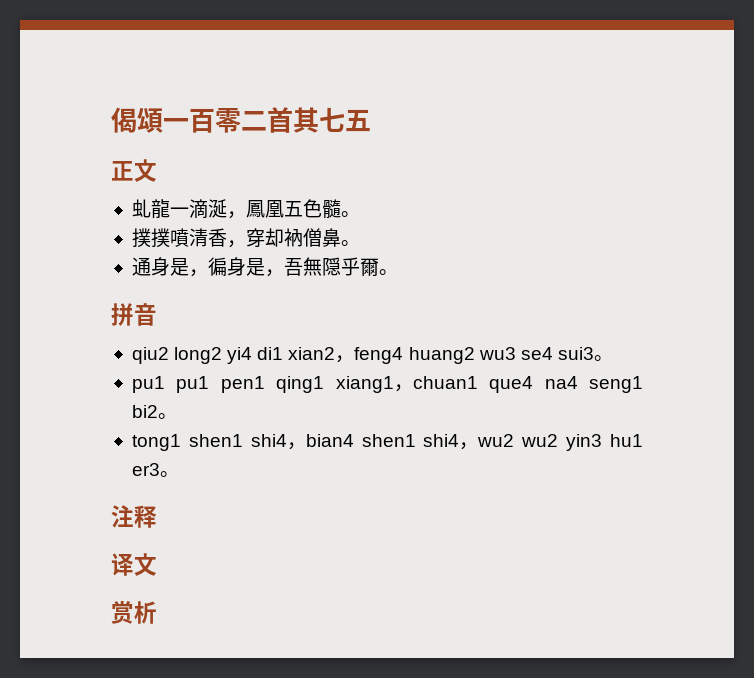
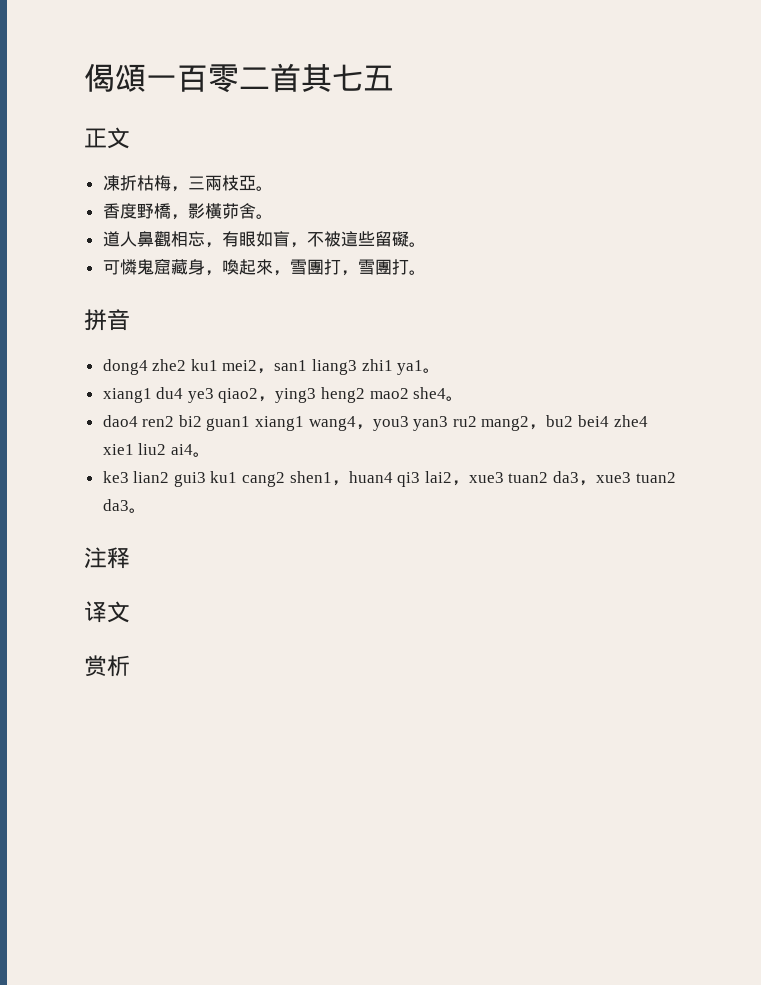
[131,199,360,219] [131,228,360,248] [131,257,398,277] [111,303,157,326] [131,347,613,364] [131,376,643,393] [131,405,177,419] [131,434,643,451] [131,463,160,476] 虬龍一滴涎，鳳凰五色髓。 // 撲撲噴清香，穿却衲僧鼻。 // 通身是，徧身是，吾無隠乎爾。 // 拼音 // qiu2 long2 yi4 di1 xian2，feng4 huang2 wu3 se4 sui3。 // pu1 pu1 pen1 qing1 xiang1，chuan1 que4 na4 seng1 bi2。 // tong1 shen1 shi4，bian4 shen1 shi4，wu2 wu2 yin3 hu1 er3 -> [102,175,273,192] [102,203,273,220] [102,230,426,248] [102,258,426,276] [84,309,130,331] [102,359,441,375] [102,387,464,403] [102,415,648,431] [102,443,210,457] [102,471,676,487] [102,499,129,511] 凍折枯梅，三兩枝亞。 // 香度野橋，影橫茆舍。 // 道人鼻觀相忘，有眼如盲，不被這些留礙。 // 可憐鬼窟藏身，喚起來，雪團打，雪團打。 // 拼音 // dong4 zhe2 ku1 mei2，san1 liang3 zhi1 ya1。 // xiang1 du4 ye3 qiao2，ying3 heng2 mao2 she4。 // dao4 ren2 bi2 guan1 xiang1 wang4，you3 yan3 ru2 mang2，bu2 bei4 zhe4 xie1 liu2 ai4。 // ke3 lian2 gui3 ku1 cang2 shen1，huan4 qi3 lai2，xue3 tuan2 da3，xue3 tuan2 da3

